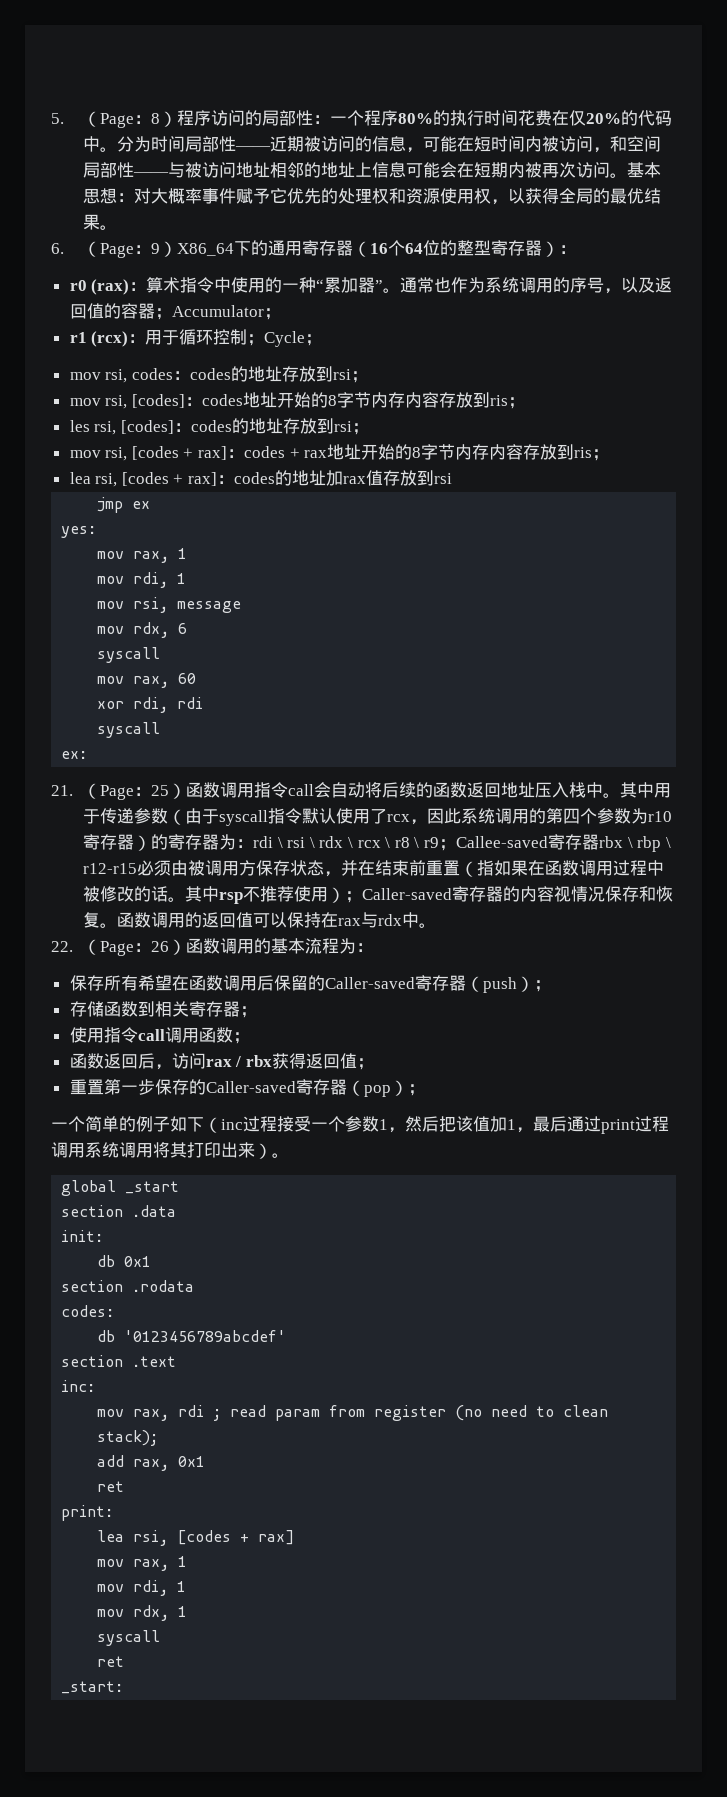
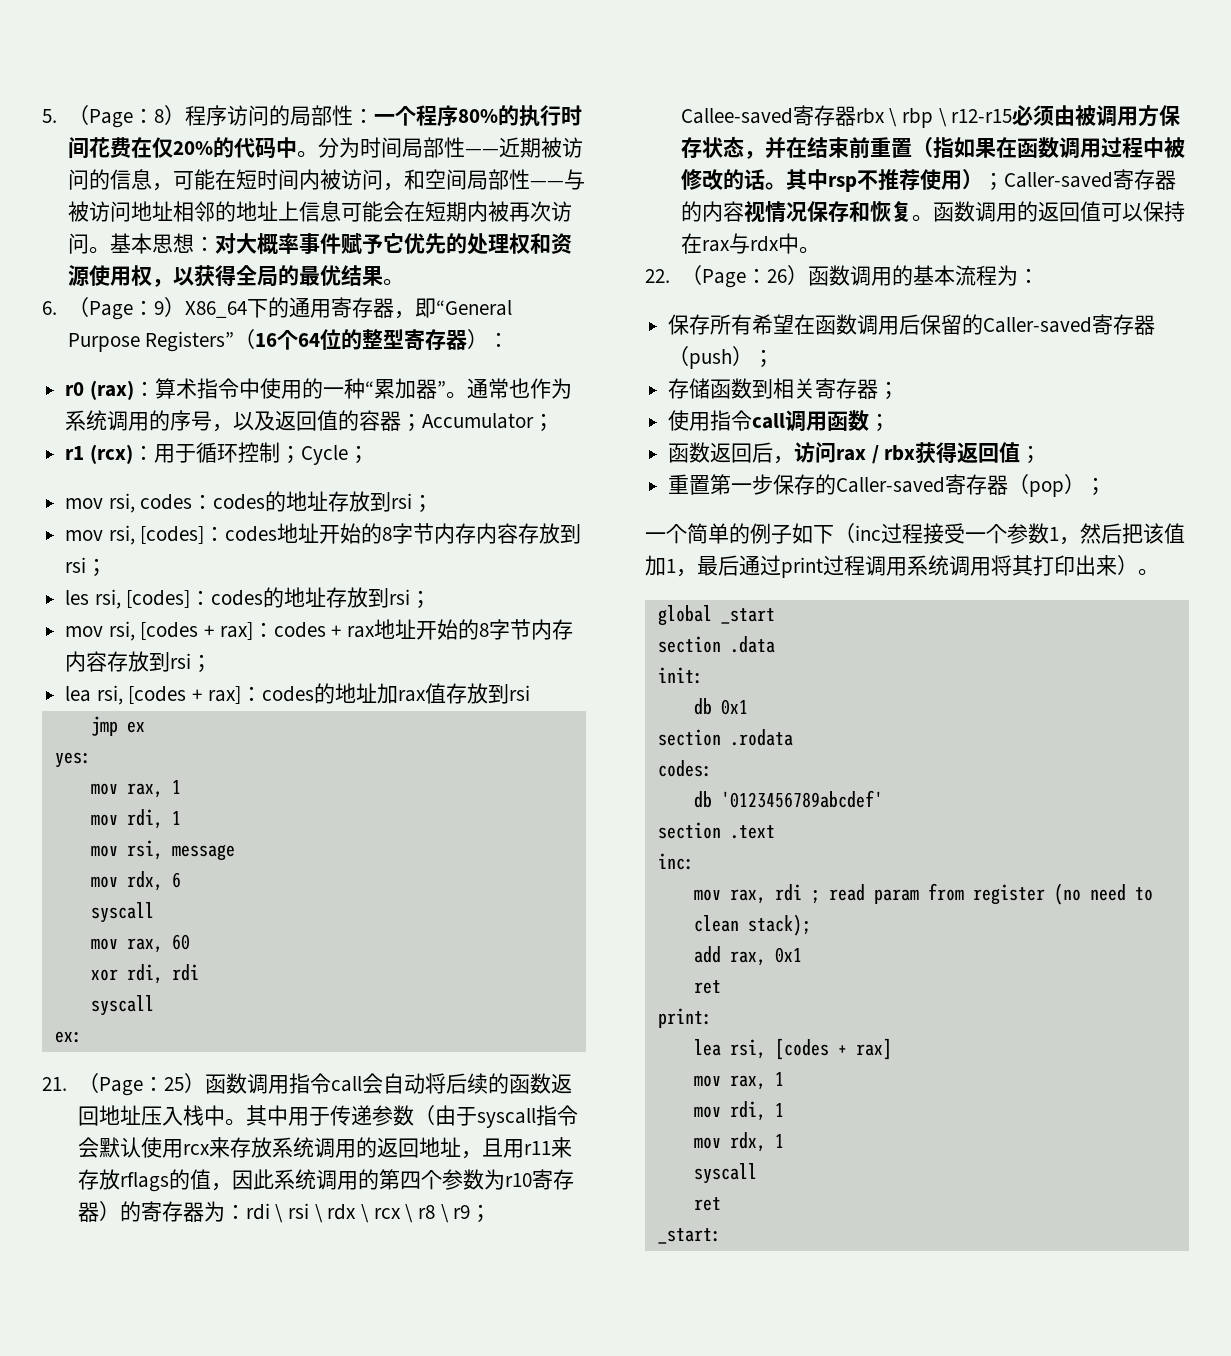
(354, 248) none -> [393,298,512,319] [67,331,235,352] ，即“General Purpose Registers”
[489,395,508,406] ris -> [65,557,87,573] rsi
[574,447,593,458] ris -> [170,653,192,669] rsi
(303, 816) none -> [77,1137,99,1158] 会
[370,809,411,824] 了rcx -> [182,1137,572,1159] [77,1169,211,1192] rcx来存放系统调用的返回地址，且用r11来存放rflags的值

